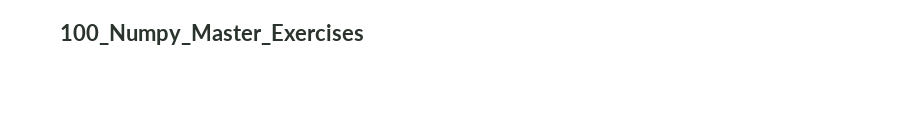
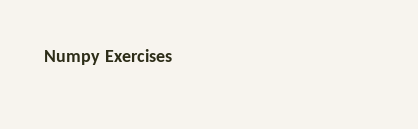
[60,24,364,45] 100_Numpy_Master_Exercises -> [44,49,172,65] Numpy Exercises

